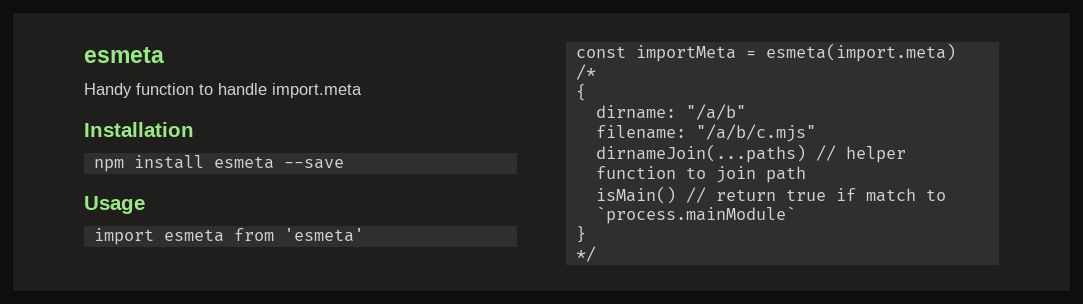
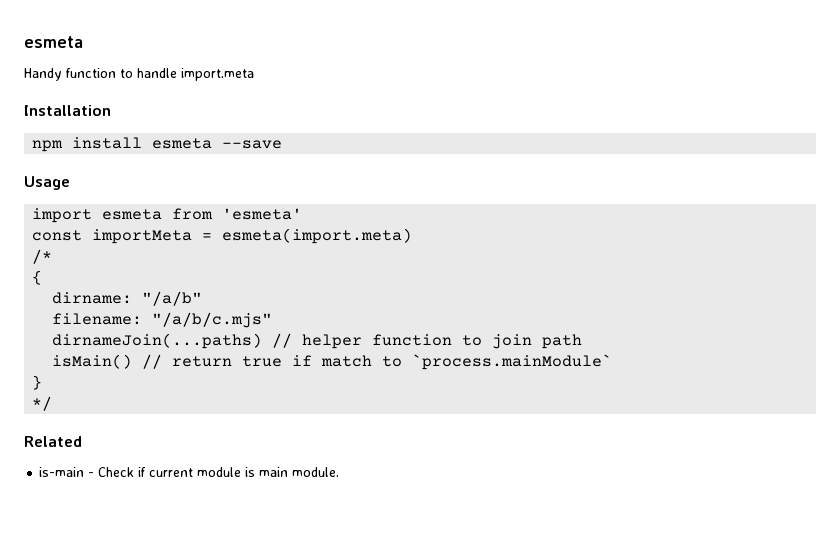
(596, 254) none -> [24,436,82,447] [39,467,340,477] // Related // is-main - Check if current module is main module.

